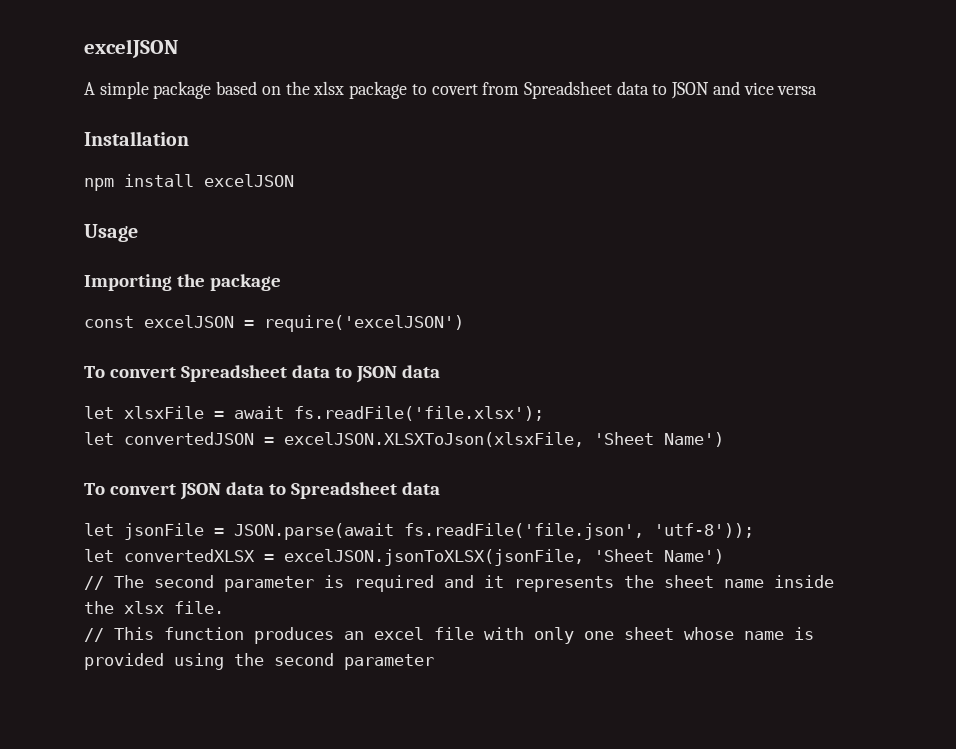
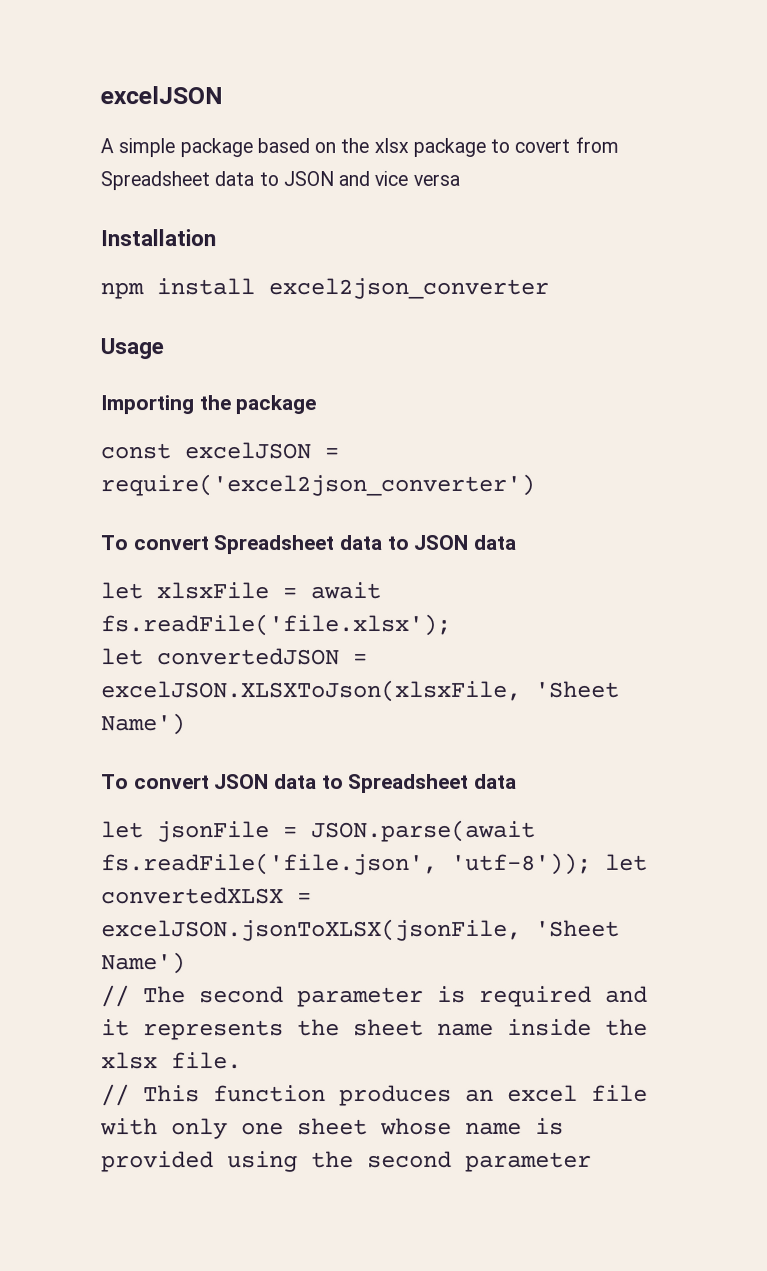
[204,174,294,187] excelJSON -> [268,277,549,300] excel2json_converter
[264,315,464,332] require('excelJSON') -> [100,473,535,497] require('excel2json_converter')
(754, 530) // -> (592, 863) none

